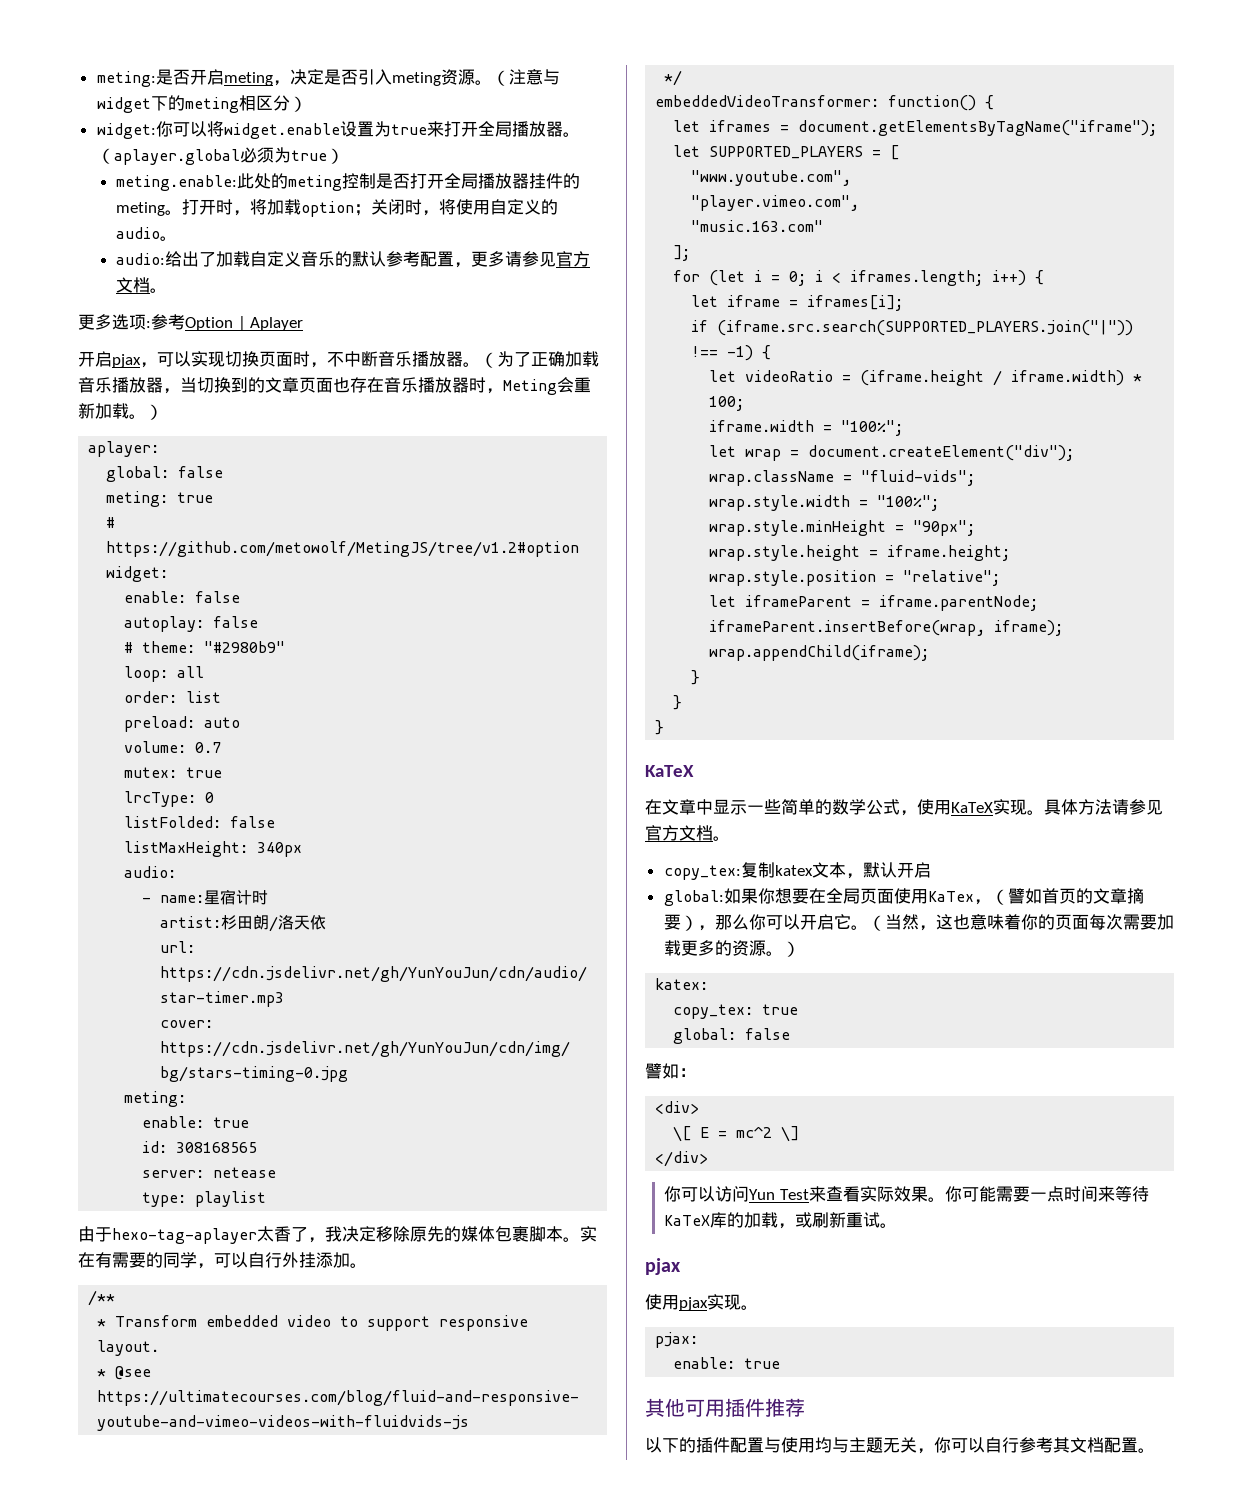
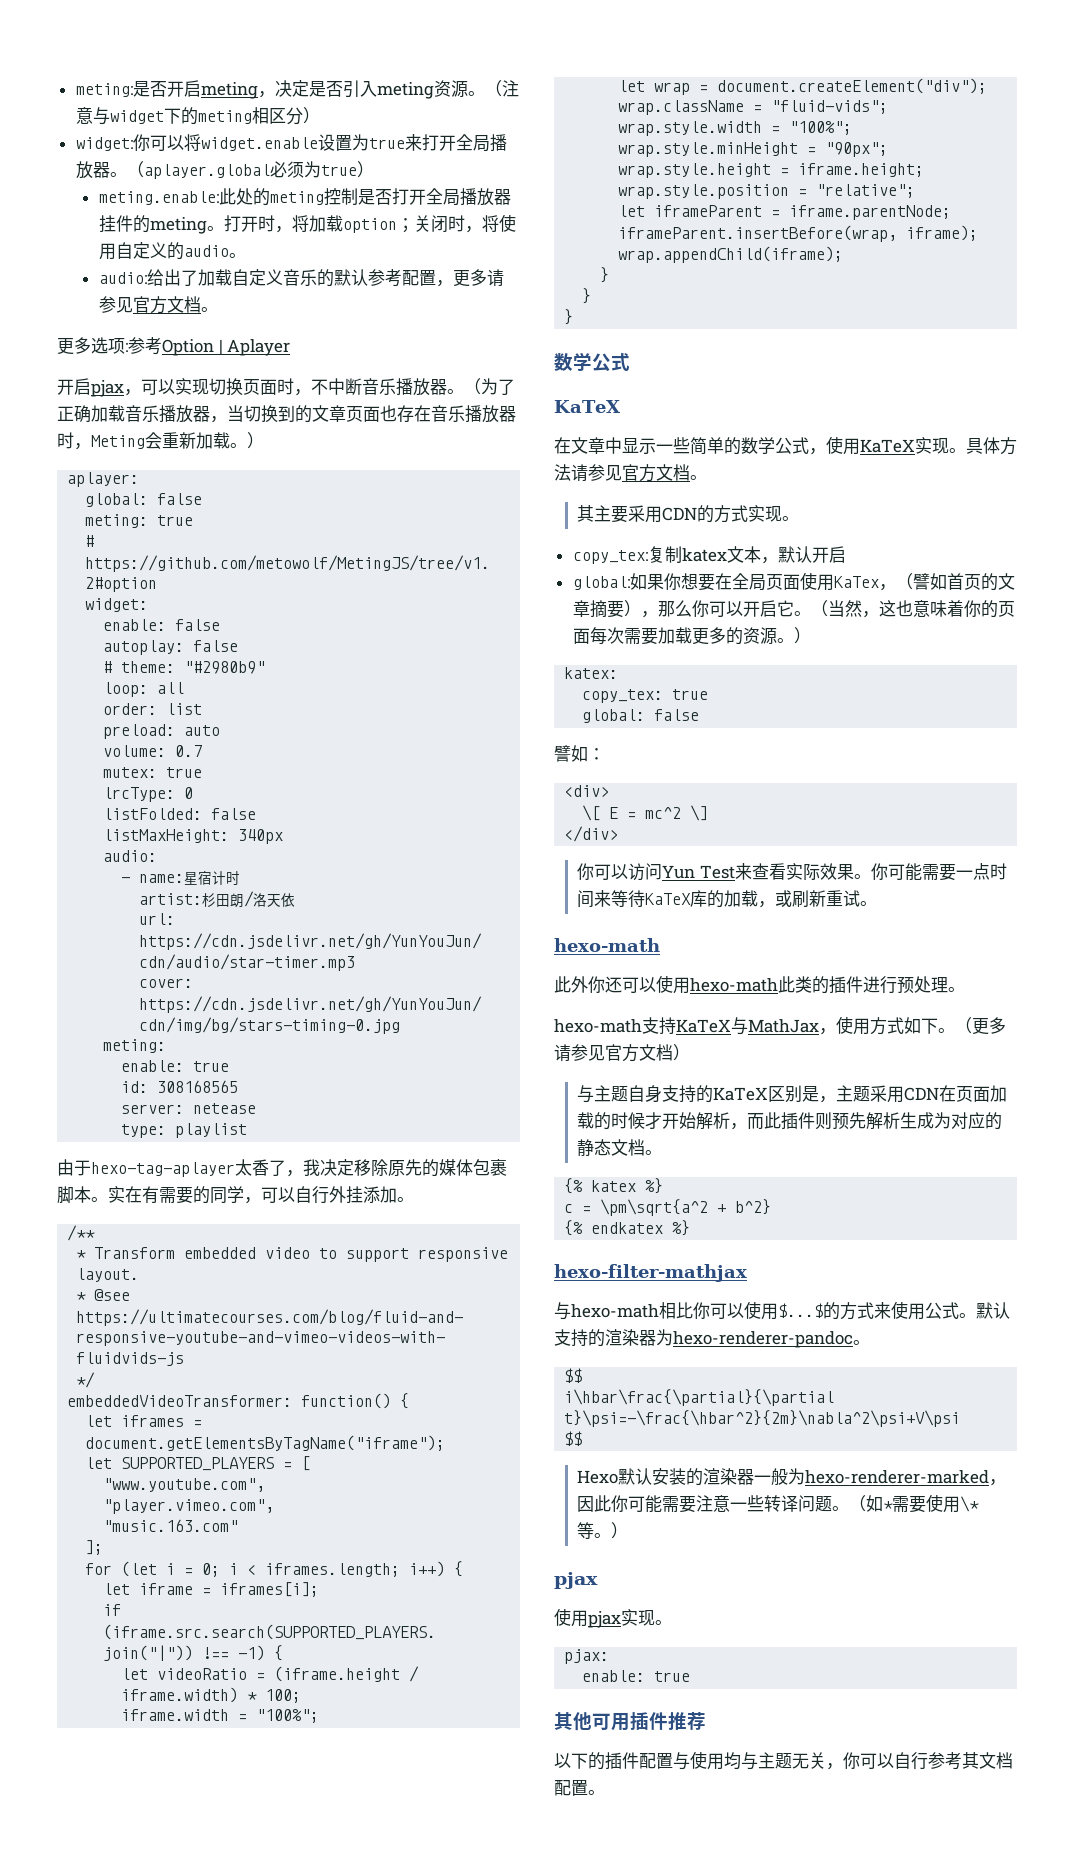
(665, 727) none -> [554,352,630,372] // 数学公式
(730, 838) none -> [576,505,799,523] // 其主要采用CDN的方式实现。
(898, 1225) none -> [554,938,660,952] [554,975,965,994] [554,1016,1006,1035] [554,1044,690,1062] [576,1085,1007,1103] [576,1112,1002,1130] [576,1139,662,1156] [564,1178,664,1194] [564,1199,772,1216] [564,1220,691,1236] [554,1264,747,1282] [554,1301,1010,1320] [554,1329,870,1348] [564,1368,583,1383] [564,1389,835,1406] [564,1410,961,1427] [564,1431,583,1446] [576,1468,1006,1486] [576,1494,979,1513] [576,1522,628,1539] // hexo-math // 此外你还可以使用hexo-math此类的插件进行预处理。 // hexo-math支持KaTeX与MathJax，使用方式如下。（更多请参见官方文档） // 与主题自身支持的KaTeX区别是，主题采用CDN在页面加载的时候才开始解析，而此插件则预先解析生成为对应的静态文档。 // {% katex %} // c = \pm\sqrt{a^2 + b^2} // {% endkatex %} // hexo-filter-mathjax // 与hexo-math相比你可以使用$...$的方式来使用公式。默认支持的渲染器为hexo-renderer-pandoc。 // $$ // i\hbar\frac{\partial}{\partial t}\psi=-\frac{\hbar^2}{2m}\nabla^2\psi+V\psi // $$ // Hexo默认安装的渲染器一般为hexo-renderer-marked，因此你可能需要注意一些转译问题。（如*需要使用\*等。）

